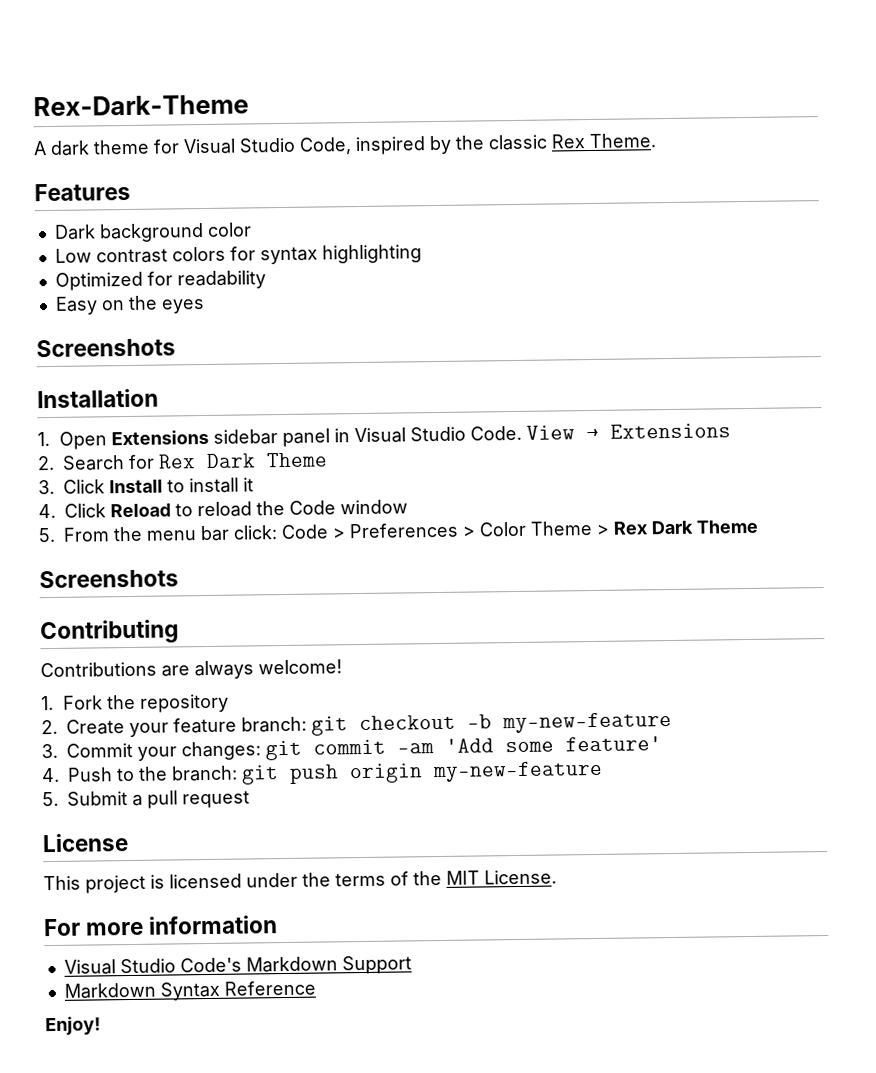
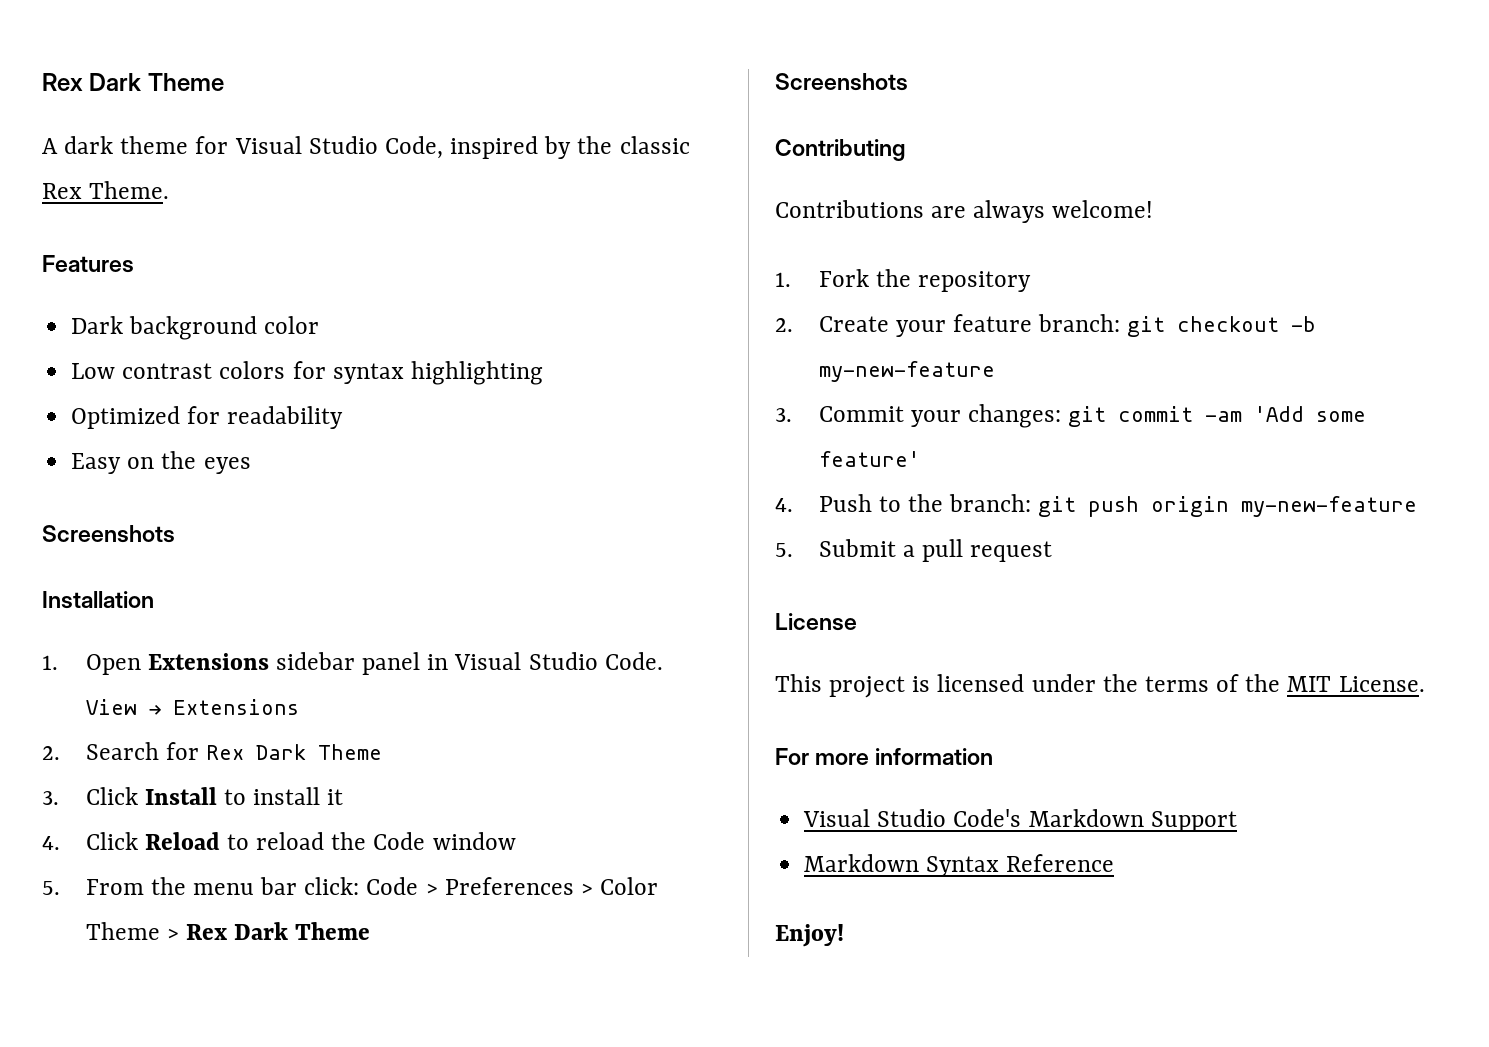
[33,94,249,117] Rex-Dark-Theme -> [42,73,224,91] Rex Dark Theme

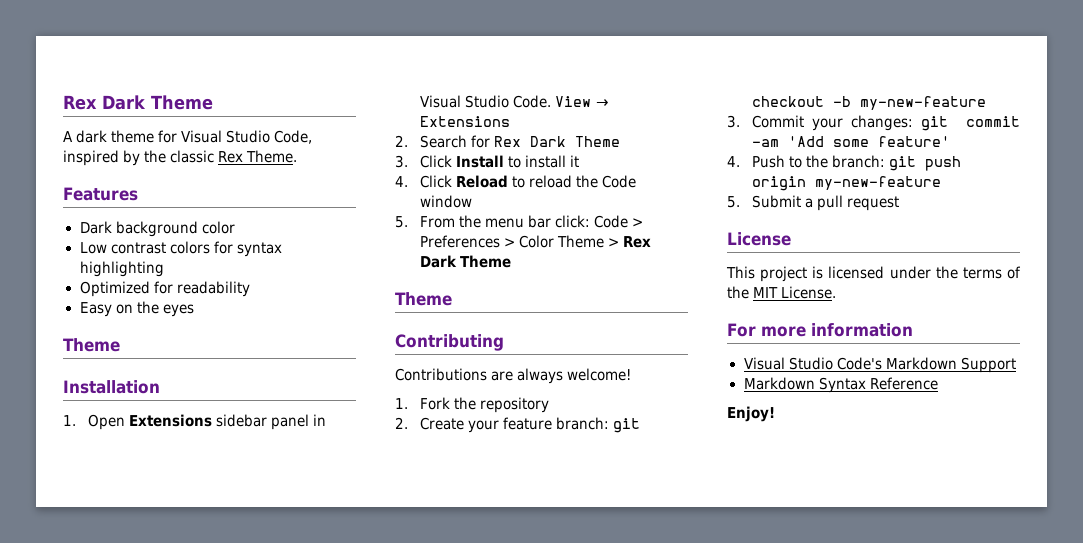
[42,525,175,543] Screenshots -> [63,338,120,352] Theme
[775,73,908,91] Screenshots -> [395,292,452,306] Theme

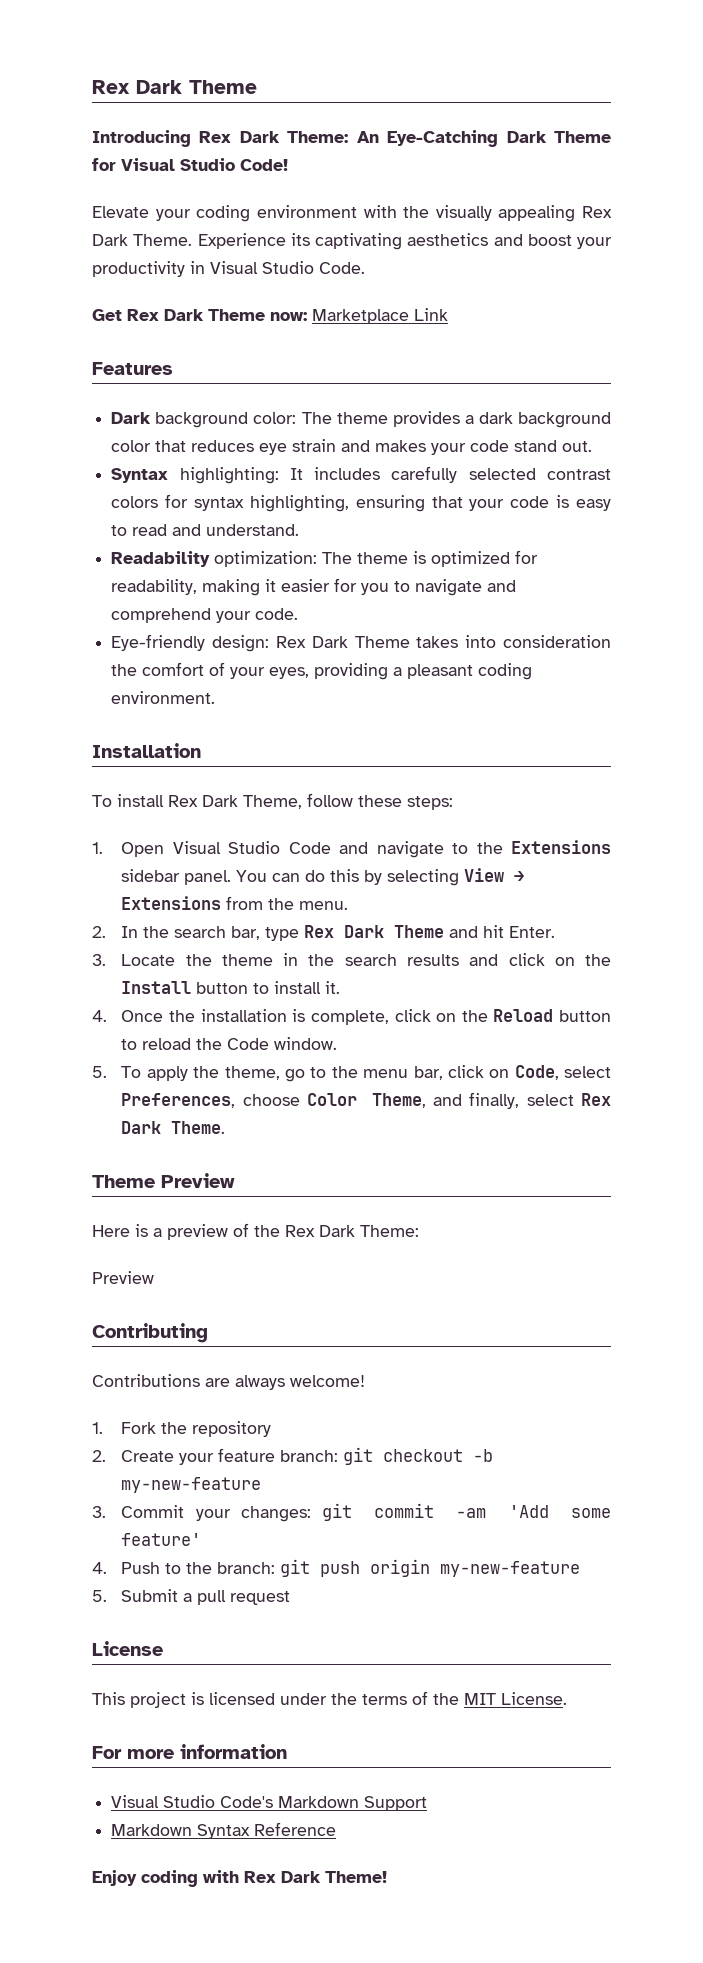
[63,95,213,110] [63,130,313,144] [63,150,298,166] [63,187,138,201] [79,221,235,237] [79,241,282,257] [79,261,164,277] [79,281,250,297] [79,301,194,317] [63,338,120,352] [63,380,160,394] [63,414,326,430] [419,95,609,108] [419,116,510,127] [395,135,620,148] [395,155,504,168] Rex Dark Theme // A dark theme for Visual Studio Code, inspired by the classic Rex Theme. // Features // Dark background color // Low contrast colors for syntax highlighting // Optimized for readability // Easy on the eyes // Theme // Installation // 1. Open Extensions sidebar panel in Visual Studio Code. View → Extensions // 2. Search for Rex Dark Theme // 3. Click Install -> [92,80,257,94] [92,130,611,147] [92,158,288,171] [92,205,612,222] [92,233,612,250] [92,261,365,277] [92,308,448,324] [92,362,173,375] [111,411,611,428] [111,439,593,455] [111,466,611,484] [111,494,611,512] [111,524,300,536] [111,550,539,567] [111,578,517,596] [111,608,299,623] [111,634,611,652] [111,662,533,680] [111,691,216,704] [92,743,201,758] [92,793,453,810] [92,840,611,858] [121,868,526,886] [121,896,349,910] [92,925,556,941] [92,953,611,966] [121,981,249,994] Rex Dark Theme // Introducing Rex Dark Theme: An Eye-Catching Dark Theme for Visual Studio Code! // Elevate your coding environment with the visually appealing Rex Dark Theme. Experience its captivating aesthetics and boost your productivity in Visual Studio Code. // Get Rex Dark Theme now: Marketplace Link // Features // Dark background color: The theme provides a dark background color that reduces eye strain and makes your code stand out. // Syntax highlighting: It includes carefully selected contrast colors for syntax highlighting, ensuring that your code is easy to read and understand. // Readability optimization: The theme is optimized for readability, making it easier for you to navigate and comprehend your code. // Eye-friendly design: Rex Dark Theme takes into consideration the comfort of your eyes, providing a pleasant coding environment. // Installation // To install Rex Dark Theme, follow these steps: // 1. Open Visual Studio Code and navigate to the Extensions sidebar panel. You can do this by selecting View → Extensions from the menu. // 2. In the search bar, type Rex Dark Theme and hit Enter. // 3. Locate the theme in the search results and click on the Install button
[569,155,579,167] [395,175,508,188] it // 4. Click Reload -> [325,981,341,994] [92,1009,612,1025] it. // 4. Once the installation is complete, click on the Reload button
[419,195,472,208] [395,215,644,228] [419,235,652,248] [419,255,511,268] [395,292,452,306] window // 5. From the menu bar click: Code > Preferences > Color Theme > Rex Dark Theme // Theme -> [274,1037,338,1050] [92,1065,611,1082] [121,1092,611,1109] [121,1121,226,1134] [92,1173,235,1188] [92,1223,419,1240] [92,1271,154,1284] window. // 5. To apply the theme, go to the menu bar, click on Code, select Preferences, choose Color Theme, and finally, select Rex Dark Theme. // Theme Preview // Here is a preview of the Rex Dark Theme: // Preview
[727,406,775,422] Enjoy! -> [92,1870,387,1887] Enjoy coding with Rex Dark Theme!

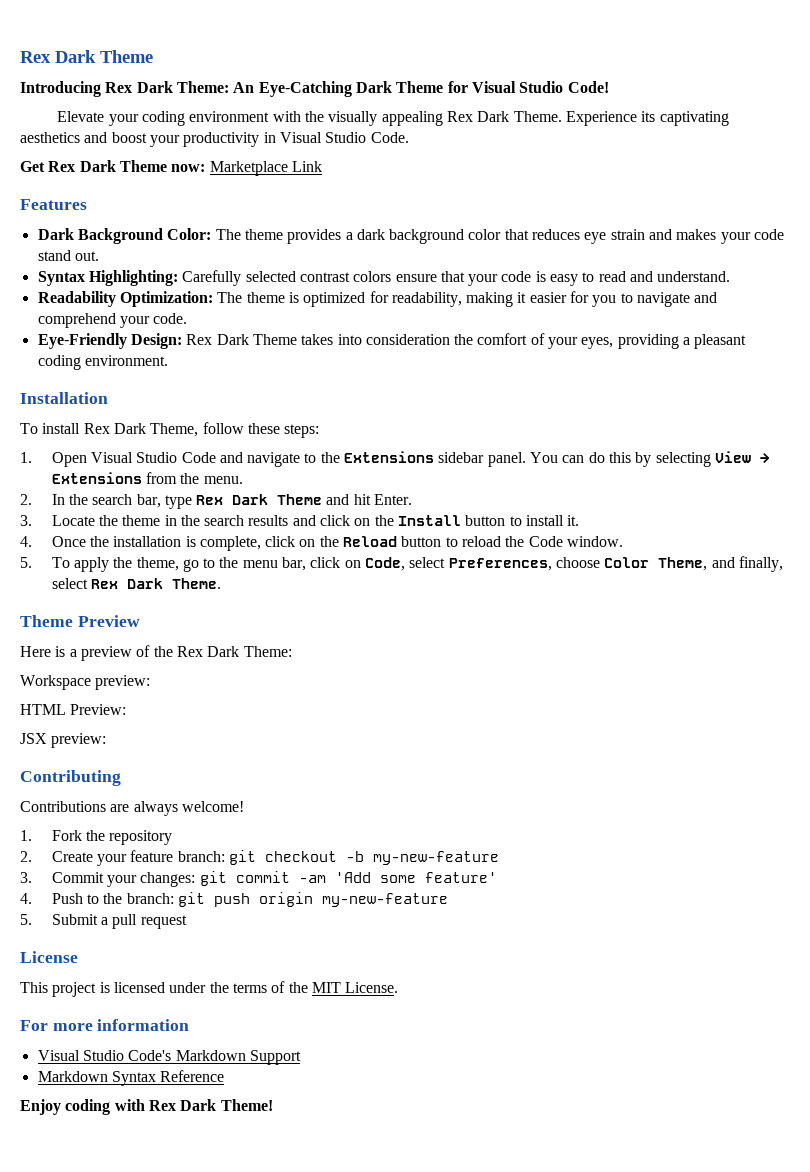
[155,412,297,428] background color: -> [77,228,212,244] Background Color:
[179,466,611,484] [111,494,425,512] highlighting: It includes carefully selected contrast colors for syntax highlighting, ensuring -> [88,270,437,286] Highlighting: Carefully selected contrast colors ensure
[214,551,318,567] optimization: -> [119,291,213,307] Optimization:
[111,634,270,652] Eye-friendly design: -> [37,333,182,349] Eye-Friendly Design:
[92,1271,154,1284] Preview -> [20,675,151,690] [20,704,127,715] [20,733,107,748] Workspace preview: // HTML Preview: // JSX preview:

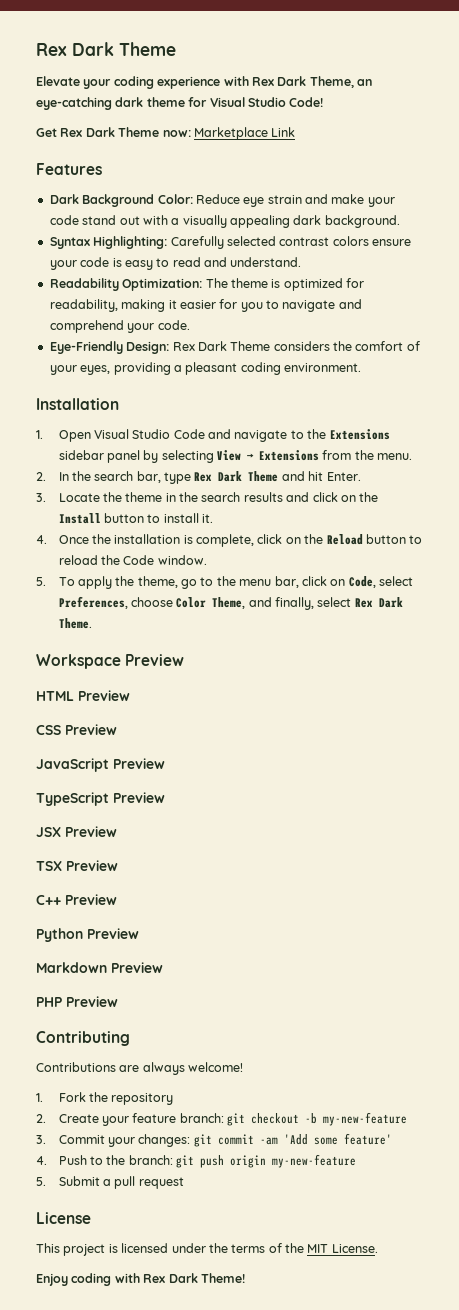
[20,81,609,97] [57,111,729,126] [20,132,409,147] Introducing Rex Dark Theme: An Eye-Catching Dark Theme for Visual Studio Code! // Elevate your coding environment with the visually appealing Rex Dark Theme. Experience its captivating aesthetics and boost your productivity in Visual Studio Code. -> [36,76,372,89] [36,97,324,110] Elevate your coding experience with Rex Dark Theme, an eye-catching dark theme for Visual Studio Code!
[215,229,581,244] The theme provides a dark background color that reduces -> [195,194,240,204] Reduce
[676,229,717,240] makes -> [331,194,365,204] make
[74,251,99,261] out. -> [119,215,400,228] out with a visually appealing dark background.
[440,271,465,282] that -> (411, 242) none
[301,334,450,345] takes into consideration -> [273,341,330,351] considers
[20,422,320,438] // To install Rex Dark Theme, follow these steps: -> (119, 404) none
[487,452,632,467] panel. You can do this -> [106,450,140,463] panel
[20,615,140,627] [20,645,292,661] [20,675,151,690] [20,704,127,715] [20,733,107,748] Theme Preview // Here is a preview of the Rex Dark Theme: // Workspace preview: // HTML Preview: // JSX preview: -> [36,654,185,669] [36,690,130,701] [36,724,117,735] [36,758,165,772] [36,792,165,806] [36,826,117,837] [36,860,118,871] [36,894,117,905] [36,928,139,942] [36,962,163,973] [36,996,118,1007] Workspace Preview // HTML Preview // CSS Preview // JavaScript Preview // TypeScript Preview // JSX Preview // TSX Preview // C++ Preview // Python Preview // Markdown Preview // PHP Preview
[20,1019,190,1031] [37,1050,301,1065] [37,1070,225,1086] // For more information // Visual Studio Code's Markdown Support // Markdown Syntax Reference -> (378, 1248) none

